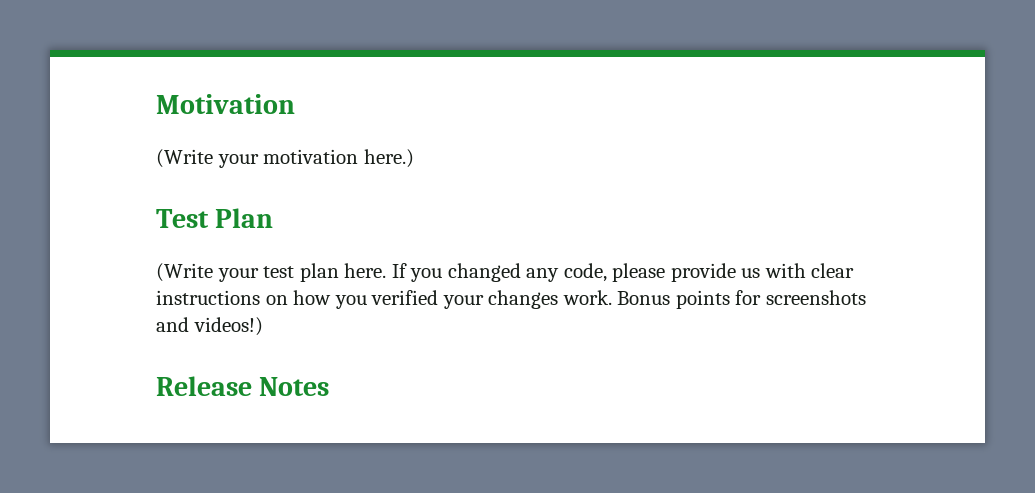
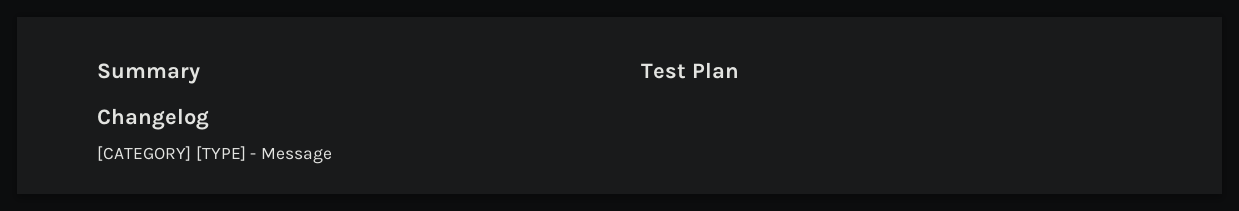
[156,94,295,114] [156,149,414,168] [156,208,274,228] [156,263,855,282] [156,290,866,309] [156,317,263,336] [156,376,330,396] Motivation // (Write your motivation here.) // Test Plan // (Write your test plan here. If you changed any code, please provide us with clear instructions on how you verified your changes work. Bonus points for screenshots and videos!) // Release Notes -> [97,63,200,84] [97,108,209,130] [97,146,333,164] [641,62,739,79] Summary // Changelog // [CATEGORY] [TYPE] - Message // Test Plan

